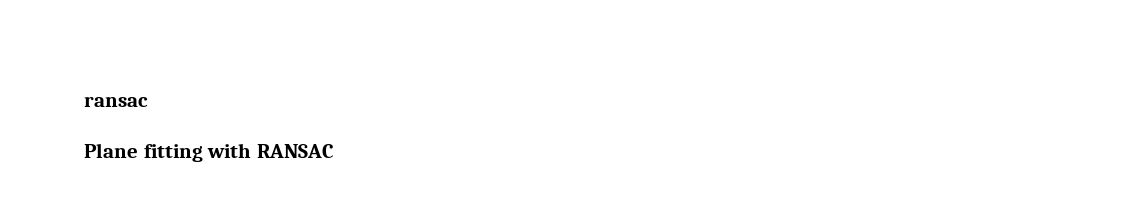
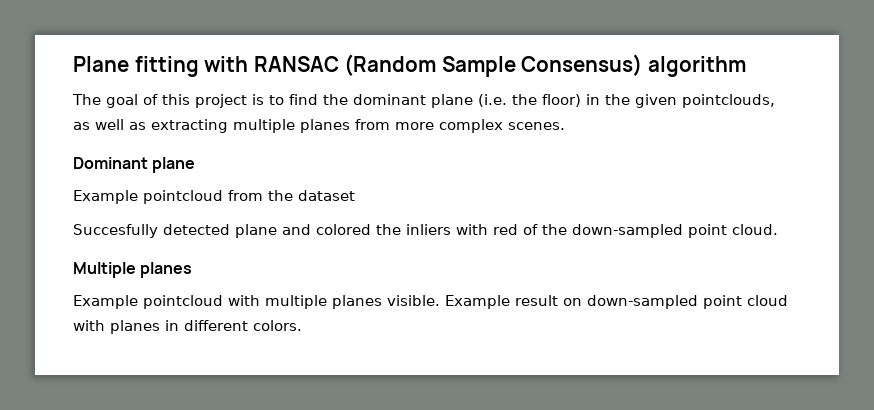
[84,96,148,107] ransac // -> (73, 64) none
(334, 151) none -> [344,54,746,77] [72,94,775,108] [73,119,565,133] [73,157,196,173] [73,190,355,204] [73,224,778,238] [73,262,193,278] [73,295,788,309] [73,320,302,334] (Random Sample Consensus) algorithm // The goal of this project is to find the dominant plane (i.e. the floor) in the given pointclouds, as well as extracting multiple planes from more complex scenes. // Dominant plane // Example pointcloud from the dataset // Succesfully detected plane and colored the inliers with red of the down-sampled point cloud. // Multiple planes // Example pointcloud with multiple planes visible. Example result on down-sampled point cloud with planes in different colors.

